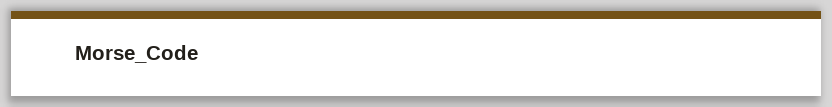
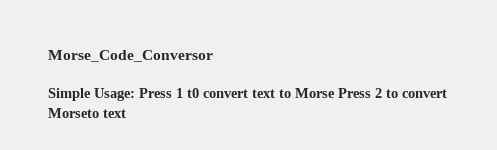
[75,45,198,63] Morse_Code -> [48,50,213,62] [48,88,447,101] [48,108,126,118] Morse_Code_Conversor // Simple Usage: Press 1 t0 convert text to Morse Press 2 to convert Morseto text

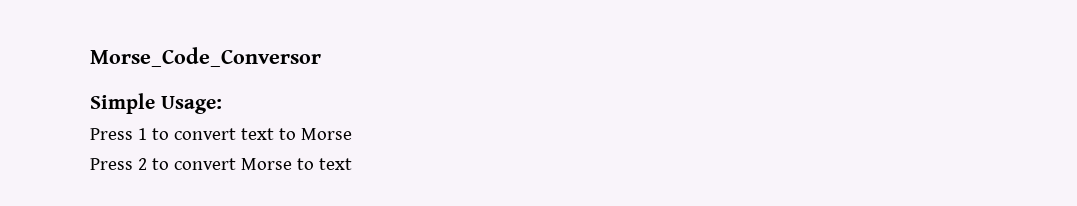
(135, 94) none -> (222, 105) //
[187,88,199,98] t0 -> [151,128,169,140] to
(335, 93) none -> (352, 134) //
[48,108,99,118] Morseto -> [240,158,314,170] Morse to

